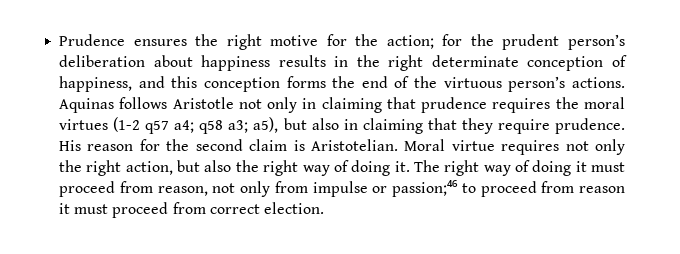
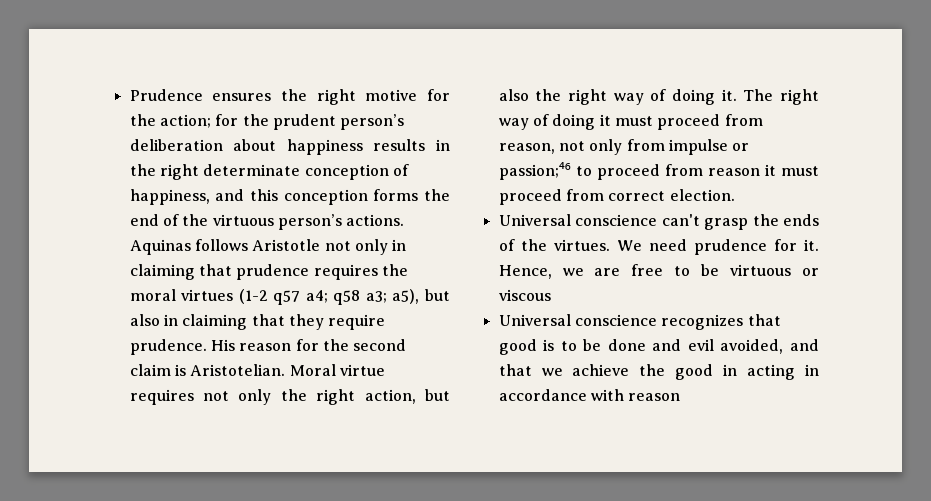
(324, 208) none -> [498,214,819,230] [498,239,819,255] [498,264,819,279] [498,289,551,301] [498,314,781,330] [498,339,819,355] [498,364,819,380] [498,389,681,401] // Universal conscience can't grasp the ends of the virtues. We need prudence for it. Hence, we are free to be virtuous or viscous // Universal conscience recognizes that good is to be done and evil avoided, and that we achieve the good in acting in accordance with reason

